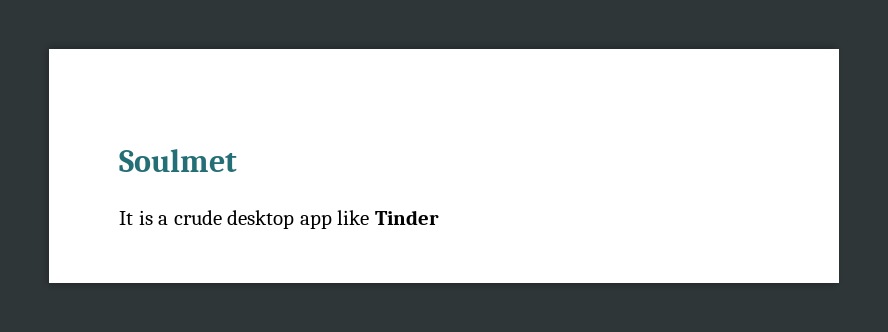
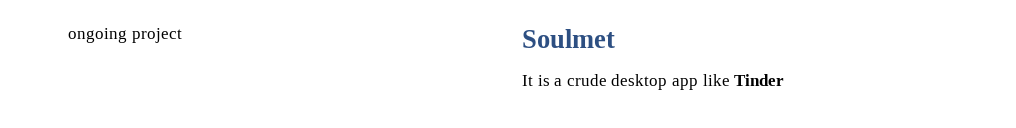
(119, 160) none -> [68,28,182,43] ongoing project //

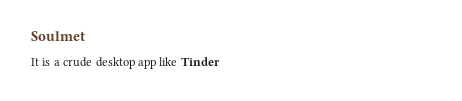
[68,28,182,43] ongoing project // -> (31, 36) none

